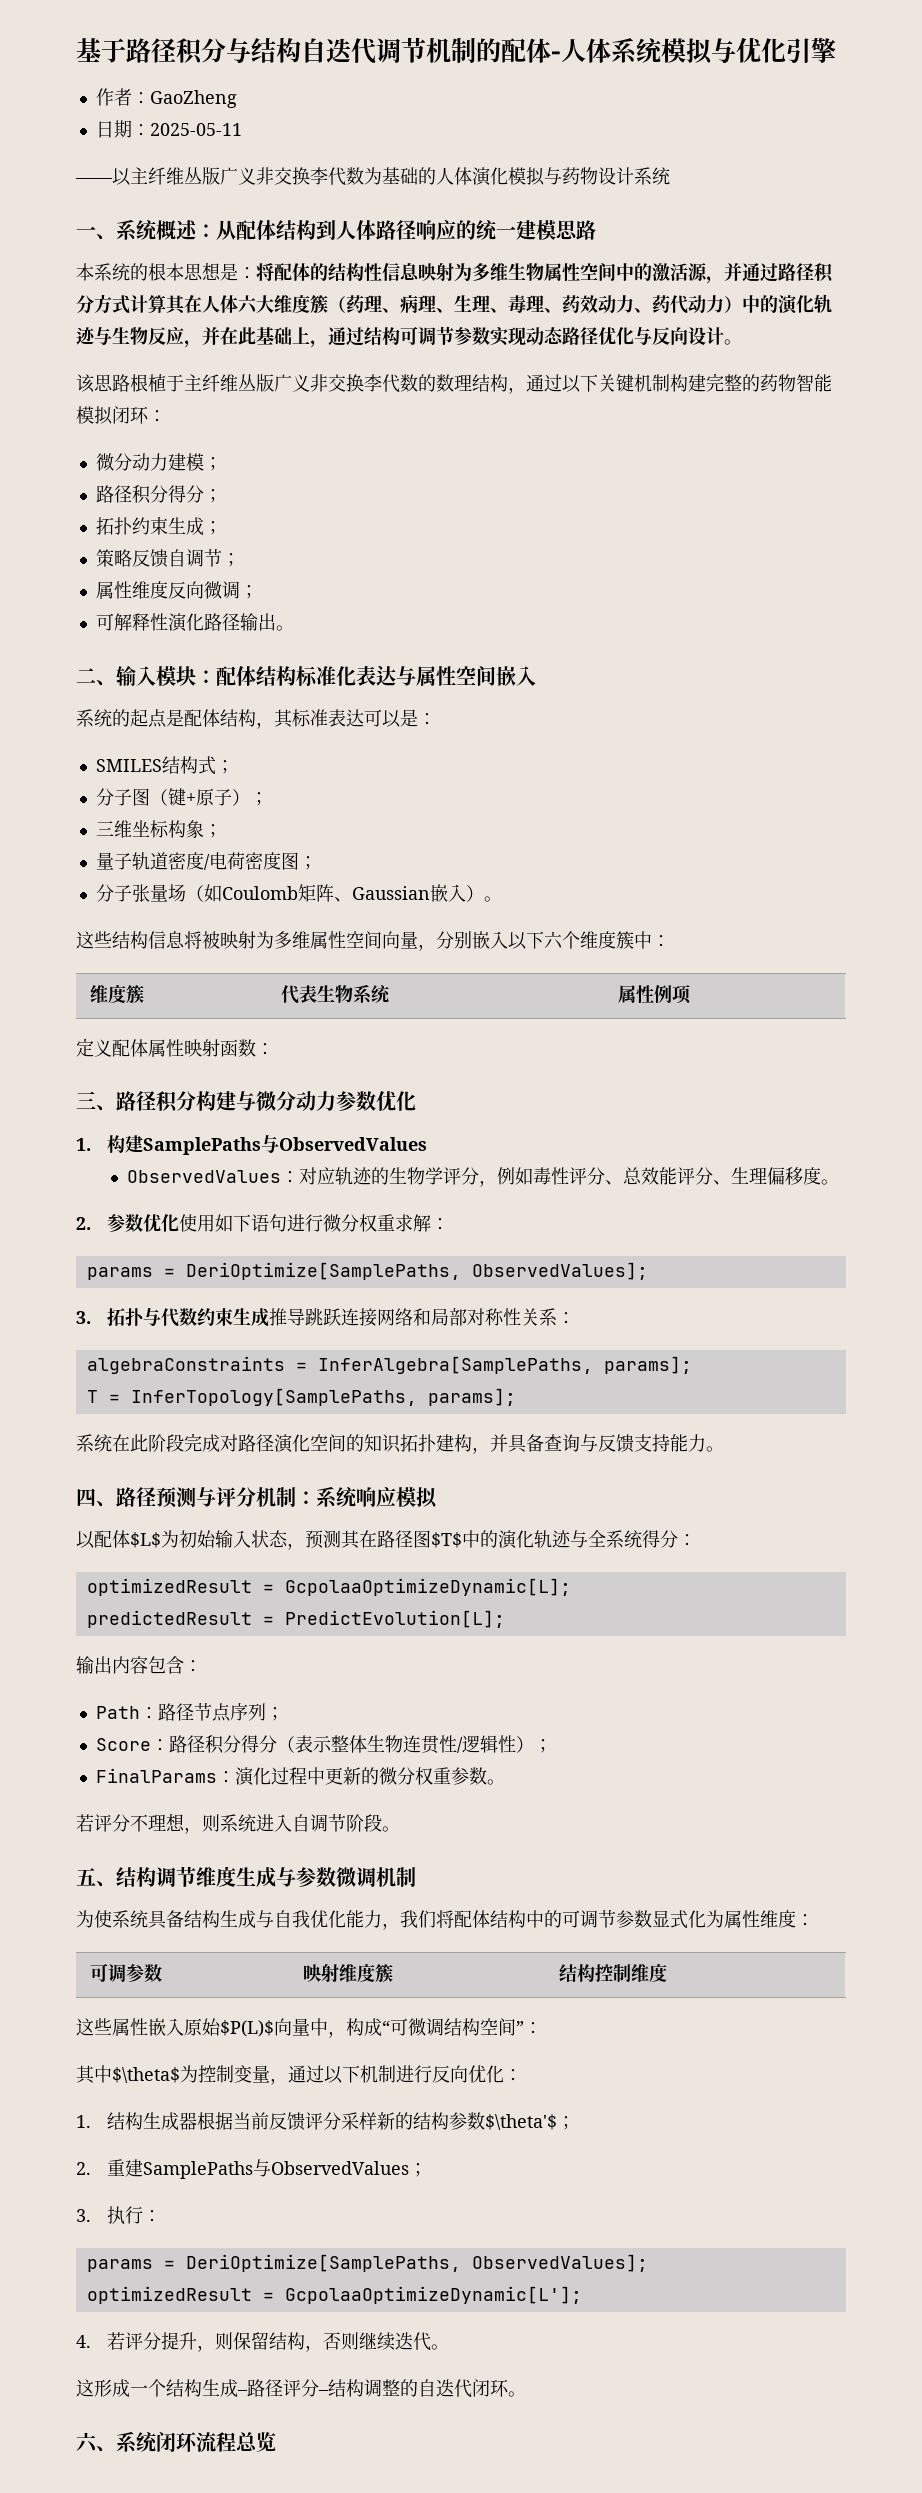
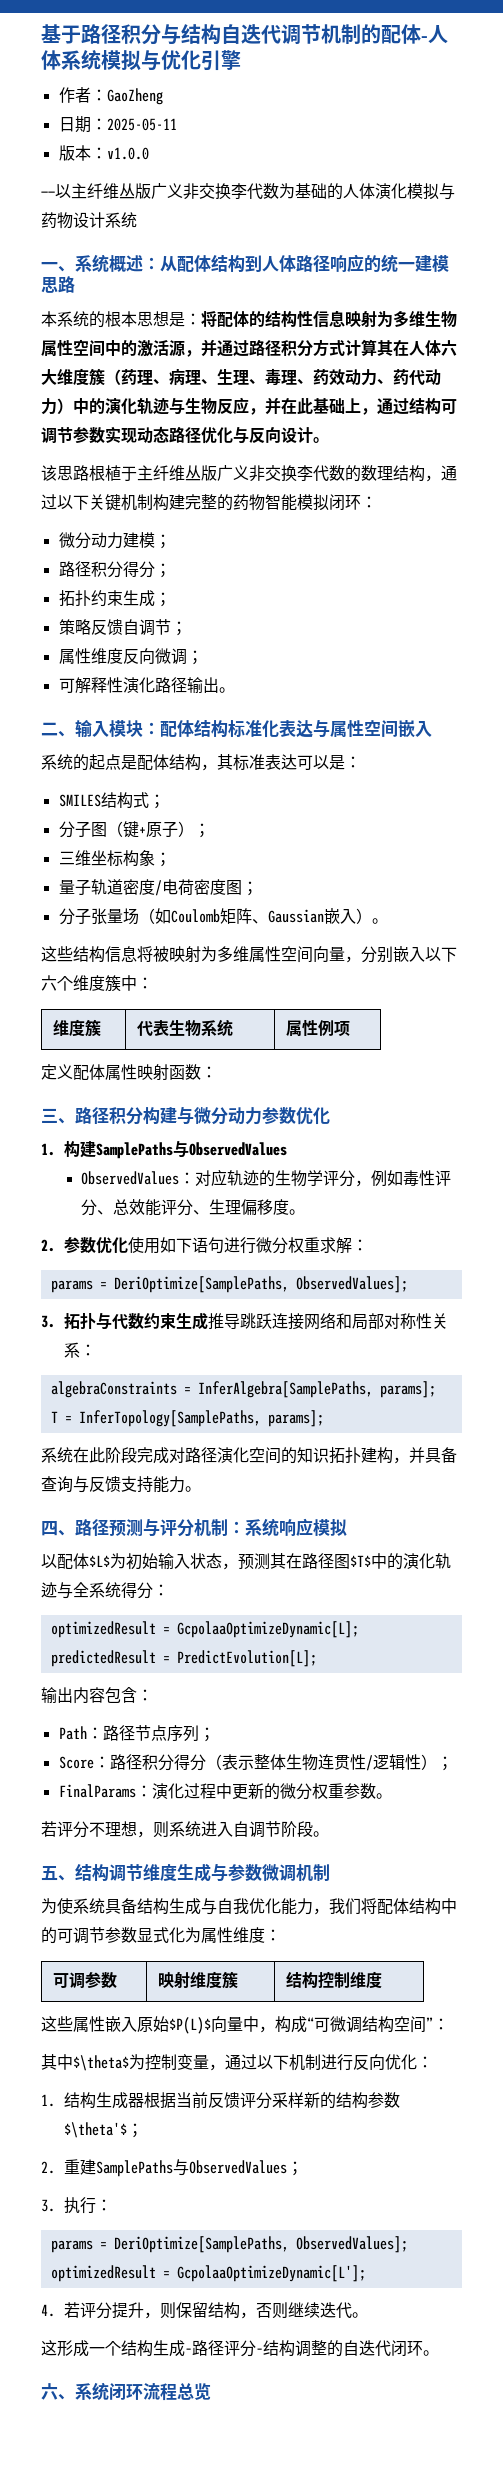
(242, 129) none -> [58,145,149,161] // 版本：v1.0.0

